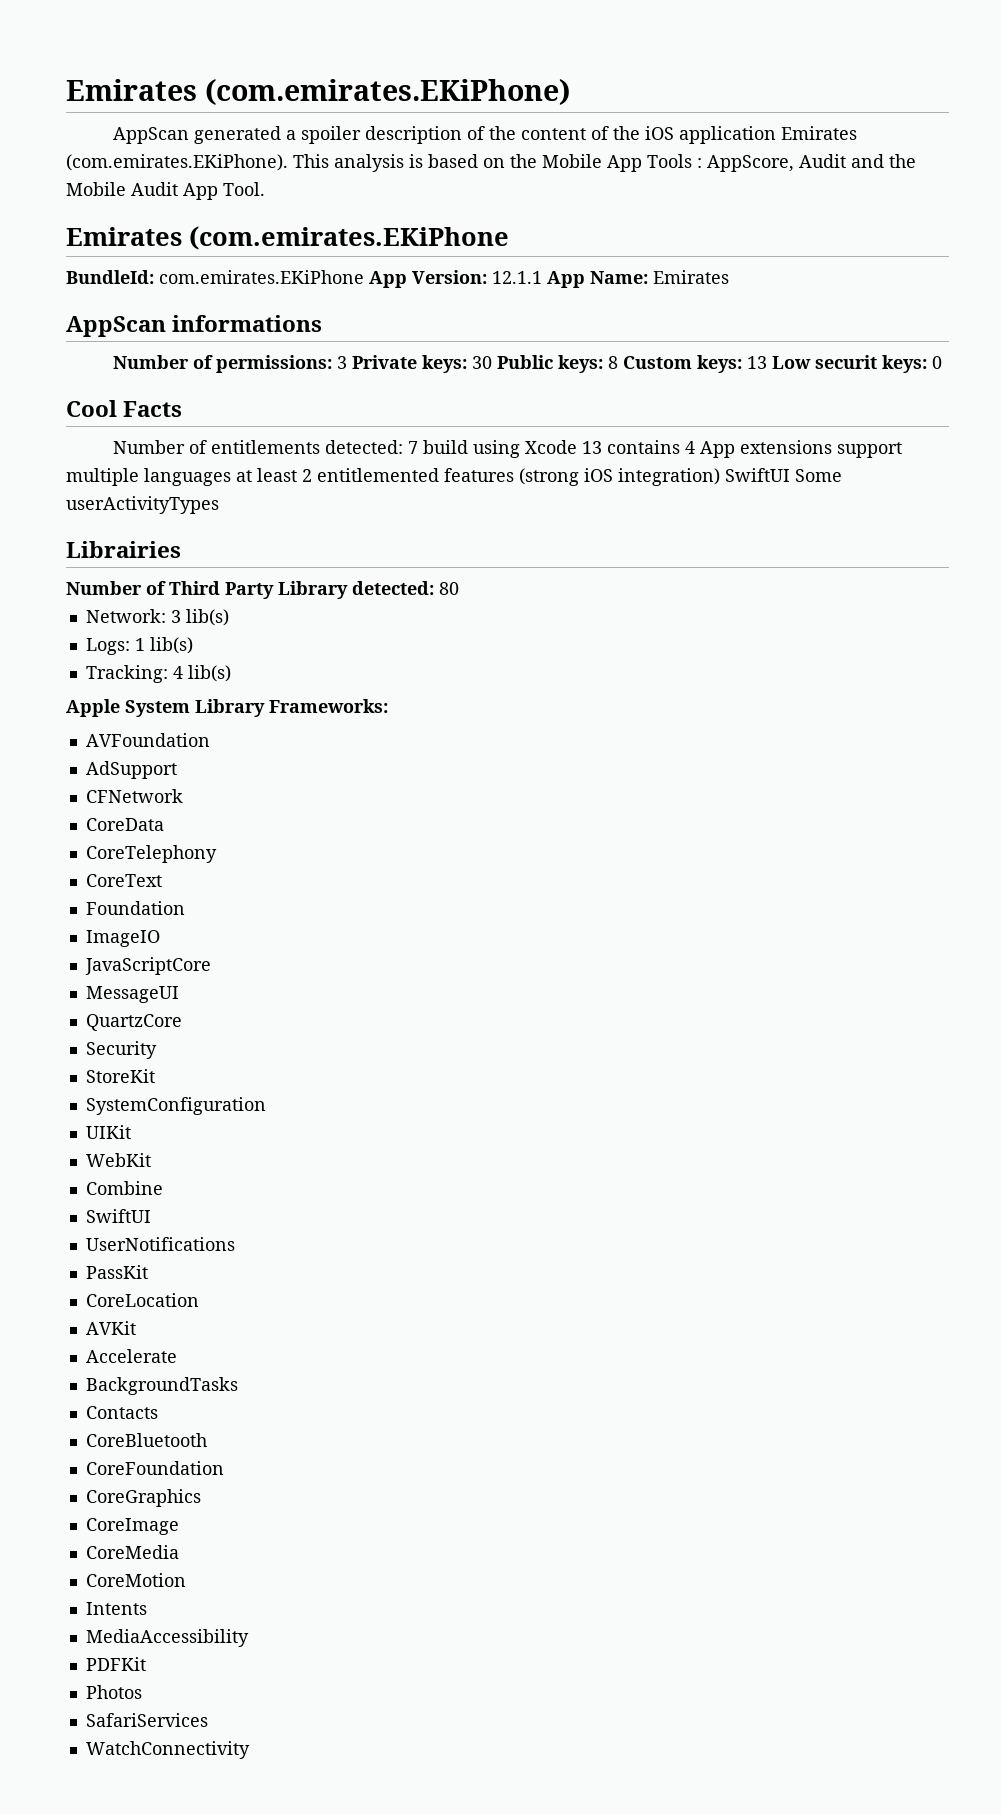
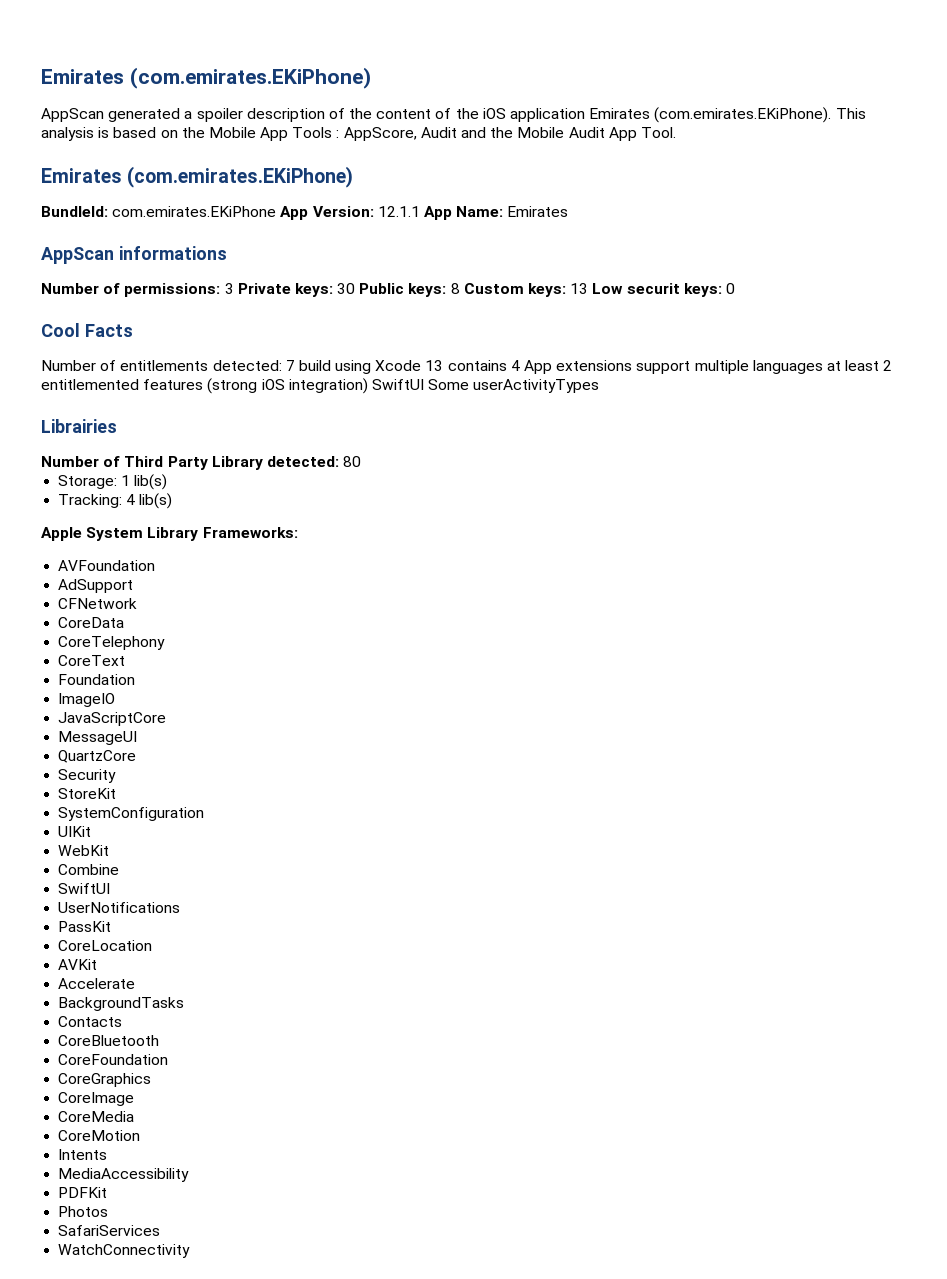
[189,226,509,250] (com.emirates.EKiPhone -> [127,166,354,188] (com.emirates.EKiPhone)
[85,609,229,626] [85,638,130,655] Network: 3 lib(s) // Logs: -> [58,475,118,489] Storage:

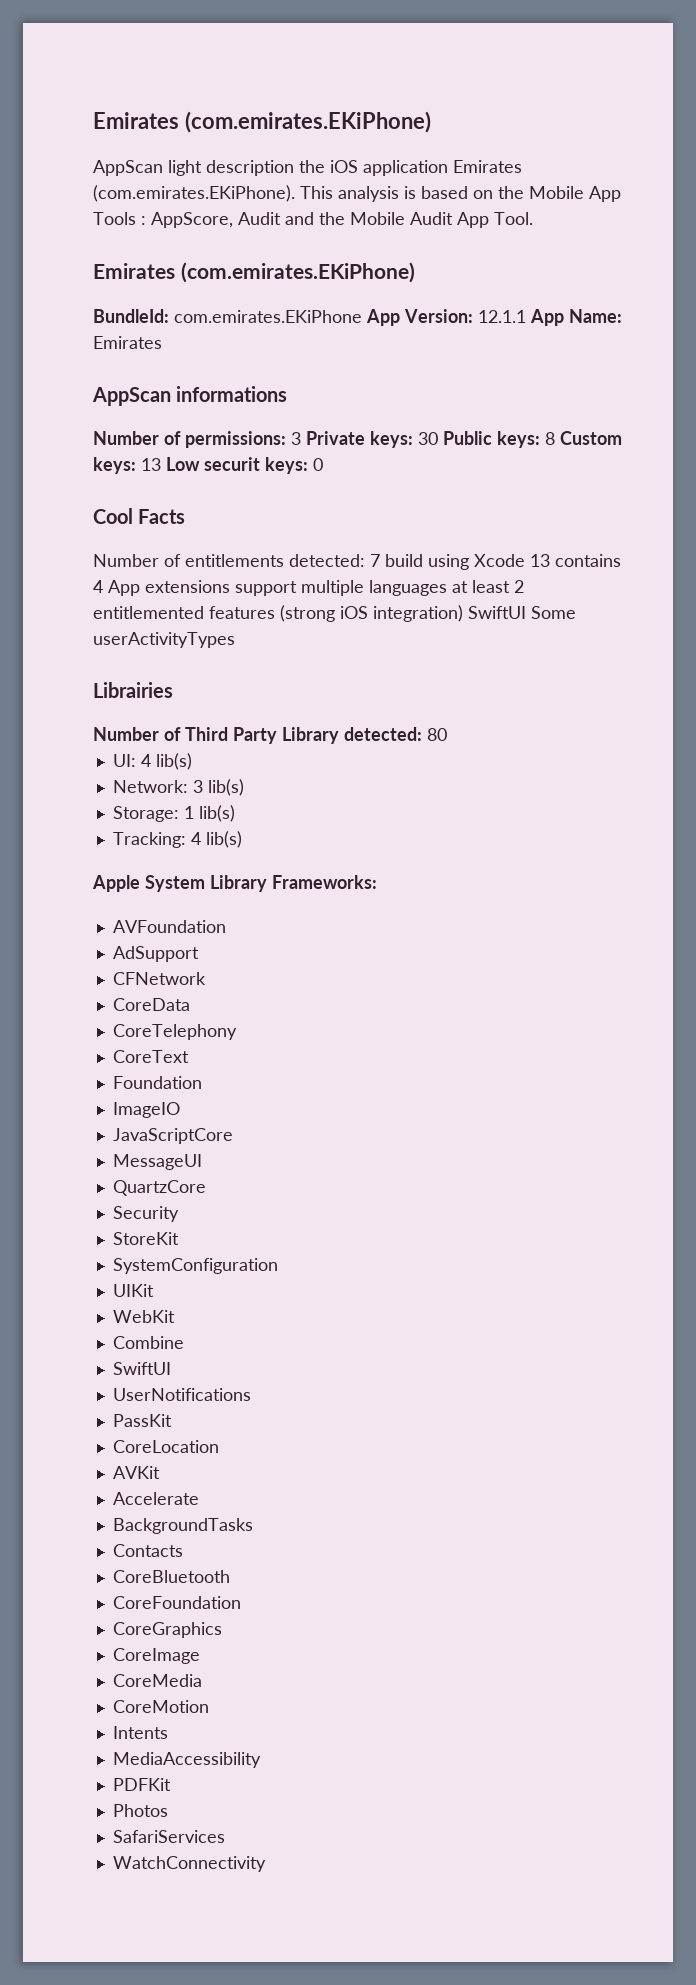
[108,108,452,122] generated a spoiler description of the content of -> [168,160,294,176] light description
(362, 461) none -> [112,753,192,770] [112,779,244,796] // UI: 4 lib(s) // Network: 3 lib(s)

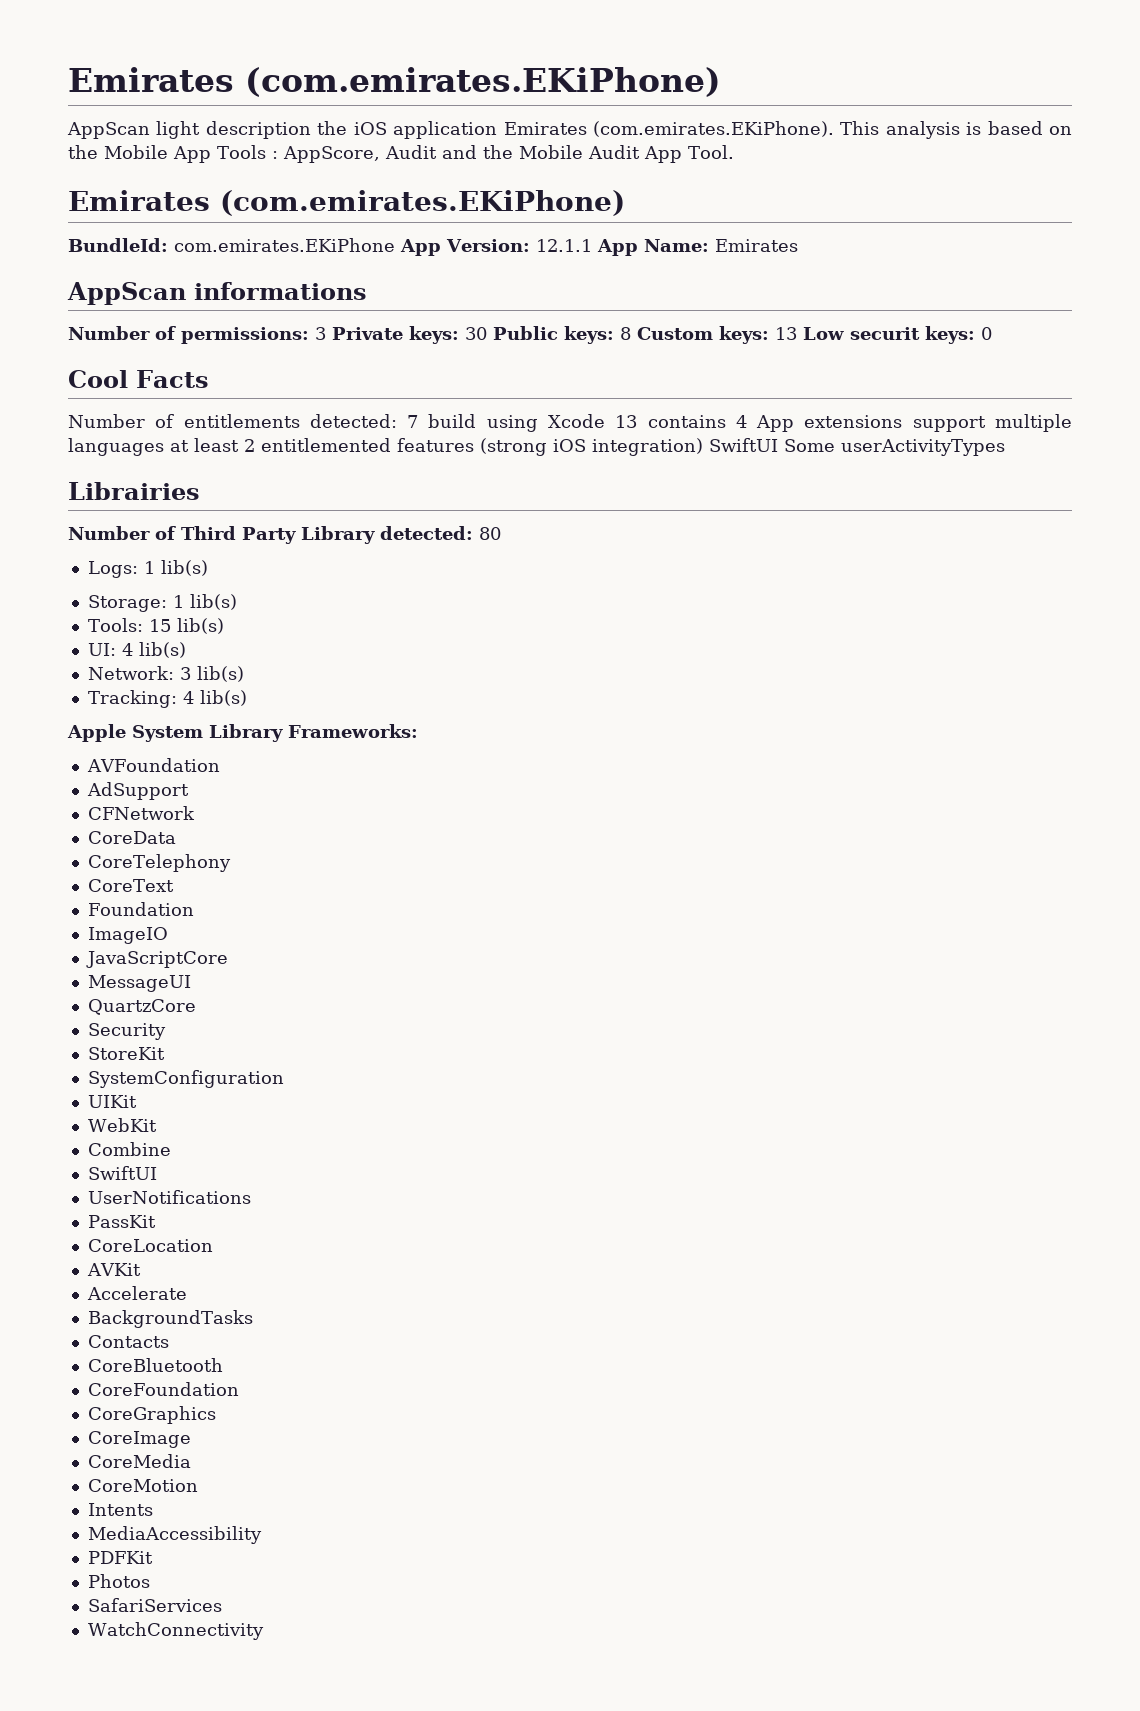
(447, 734) none -> [87,560,208,578] [87,594,237,612] [87,618,224,634] // Logs: 1 lib(s) // Storage: 1 lib(s) // Tools: 15 lib(s)
[112,805,235,822] // Storage: 1 lib(s) -> (244, 674) none

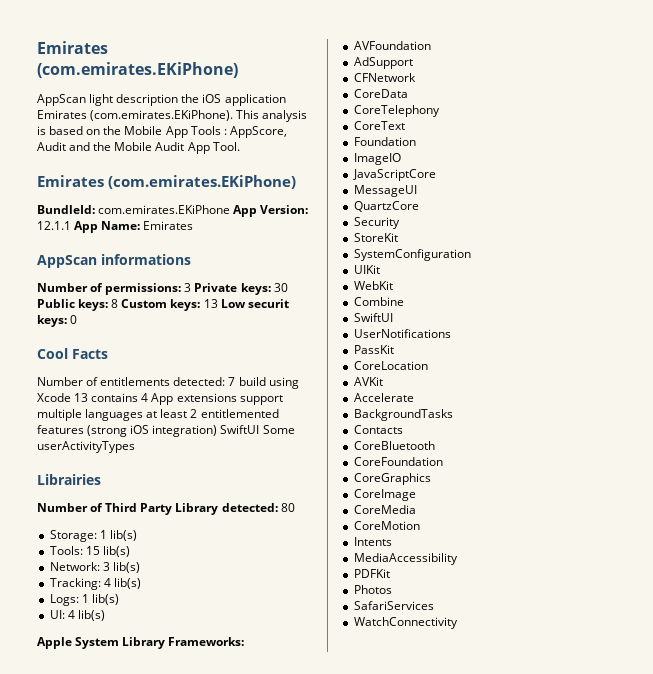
[87,560,208,578] // Logs: 1 lib(s) -> (295, 507) none
[87,642,186,658] // UI: 4 lib(s) -> (130, 551) none
(247, 698) none -> [49,594,119,606] [49,610,105,621] // Logs: 1 lib(s) // UI: 4 lib(s)

